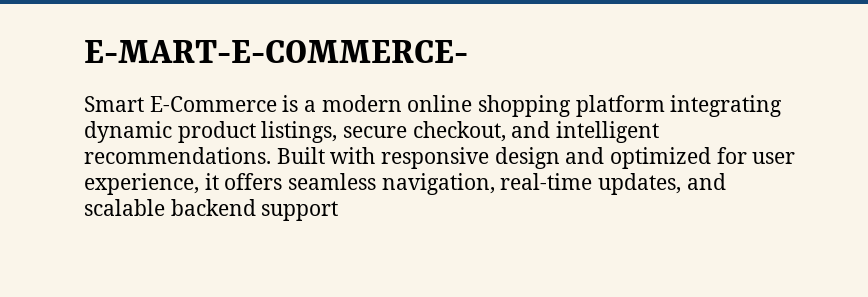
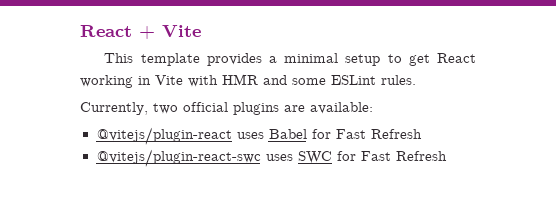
[84,40,468,63] [84,95,783,117] [84,121,660,143] [84,147,796,169] [84,173,726,195] [84,199,339,221] E-MART-E-COMMERCE- // Smart E-Commerce is a modern online shopping platform integrating dynamic product listings, secure checkout, and intelligent recommendations. Built with responsive design and optimized for user experience, it offers seamless navigation, real-time updates, and scalable backend support -> [80,25,201,39] [104,53,476,66] [80,74,416,88] [80,102,373,115] [96,127,422,145] [96,149,447,167] React + Vite // This template provides a minimal setup to get React working in Vite with HMR and some ESLint rules. // Currently, two official plugins are available: // @vitejs/plugin-react uses Babel for Fast Refresh // @vitejs/plugin-react-swc uses SWC for Fast Refresh

